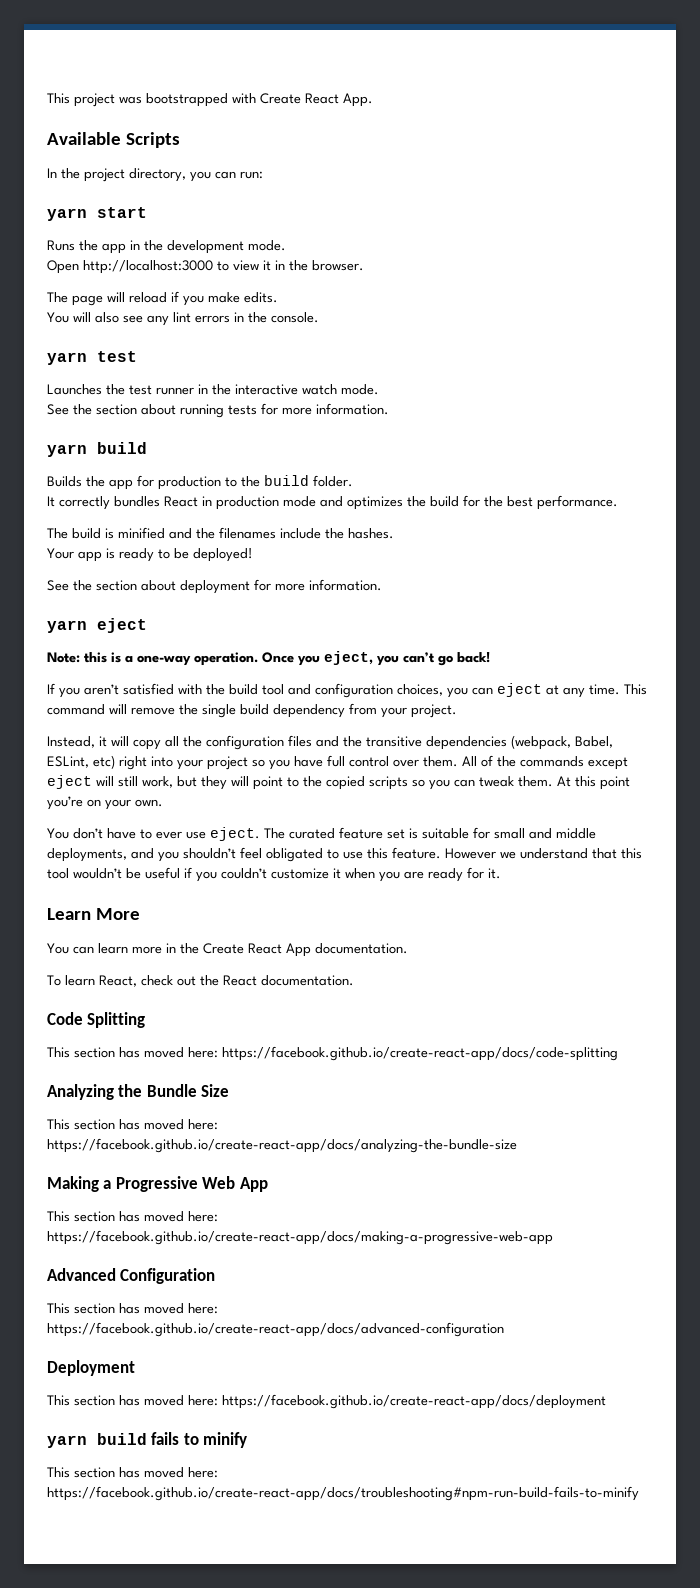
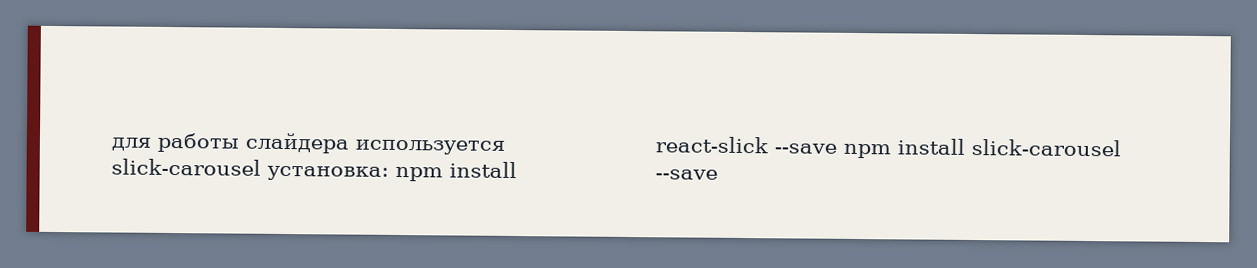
[47,93,373,107] [47,132,180,148] [47,168,263,182] [47,207,147,221] [47,240,286,254] [47,260,364,274] [47,291,278,306] [47,312,319,326] [47,351,137,365] [47,384,379,395] [47,403,389,418] [47,442,147,457] [47,475,353,490] [47,495,618,510] [47,527,394,539] [47,548,253,562] [47,579,382,594] [47,618,147,633] [47,651,490,666] [47,683,647,698] [47,703,457,718] [47,735,613,750] [47,755,628,770] [47,775,630,790] [47,796,163,810] [47,827,596,841] [47,847,642,862] [47,867,501,882] [47,908,140,920] [47,943,408,957] [47,975,354,987] [47,1012,146,1028] [47,1046,618,1061] [47,1084,230,1100] [47,1119,218,1130] [47,1138,517,1153] [47,1176,268,1192] [47,1211,218,1222] [47,1230,553,1245] [47,1268,216,1284] [47,1303,218,1314] [47,1322,504,1337] [47,1360,135,1376] [47,1394,606,1409] [47,1432,248,1448] [47,1467,218,1478] [47,1486,639,1501] This project was bootstrapped with Create React App. // Available Scripts // In the project directory, you can run: // yarn start // Runs the app in the development mode. // Open http://localhost:3000 to view it in the browser. // The page will reload if you make edits. // You will also see any lint errors in the console. // yarn test // Launches the test runner in the interactive watch mode. // See the section about running tests for more information. // yarn build // Builds the app for production to the build folder. // It correctly bundles React in production mode and optimizes the build for the best performance. // The build is minified and the filenames include the hashes. // Your app is ready to be deployed! // See the section about deployment for more information. // yarn eject // Note: this is a one-way operation. Once you eject, you can’t go back! // If you aren’t satisfied with the build tool and configuration choices, you can eject at any time. This command will remove the single build dependency from your project. // Instead, it will copy all the configuration files and the transitive dependencies (webpack, Babel, ESLint, etc) right into your project so you have full control over them. All of the commands except eject will still work, but they will point to the copied scripts so you can tweak them. At this point you’re on your own. // You don’t have to ever use eject. The curated feature set is suitable for small and middle deployments, and you shouldn’t feel obligated to use this feature. However we understand that this tool wouldn’t be useful if you couldn’t customize it when you are ready for it. // Learn More // You can learn more in the Create React App documentation. // To learn React, check out the React documentation. // Code Splitting // This section has moved here: https://facebook.github.io/create-react-app/docs/code-splitting // Analyzing the Bundle Size // This section has moved here: https://facebook.github.io/create-react-app/docs/analyzing-the-bundle-size // Making a Progressive Web App // This section has moved here: https://facebook.github.io/create-react-app/docs/making-a-progressive-web-app // Advanced Configuration // This section has moved here: https://facebook.github.io/create-react-app/docs/advanced-configuration // Deployment // This section has moved here: https://facebook.github.io/create-react-app/docs/deployment // yarn build fails to minify // This section has moved here: https://facebook.github.io/create-react-app/docs/troubleshooting#npm-run-build-fails-to-minify -> [111,132,505,155] [111,158,517,182] [655,136,1121,159] [655,169,718,180] для работы слайдера используется slick-carousel установка: npm install react-slick --save npm install slick-carousel --save

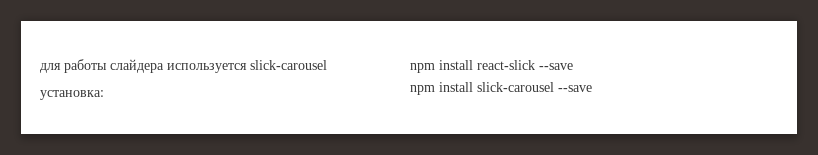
(261, 167) none -> (327, 65) //
(389, 173) none -> (104, 95) //
(837, 148) none -> (573, 66) //

